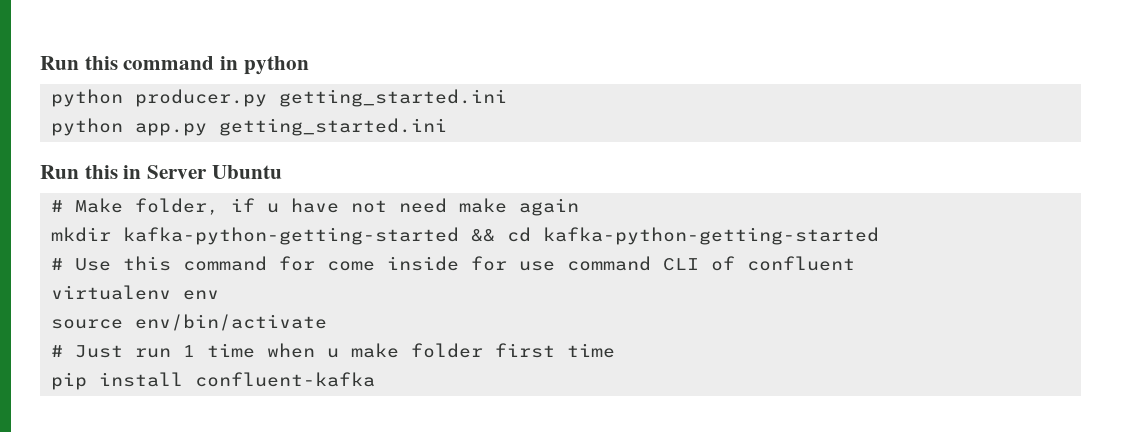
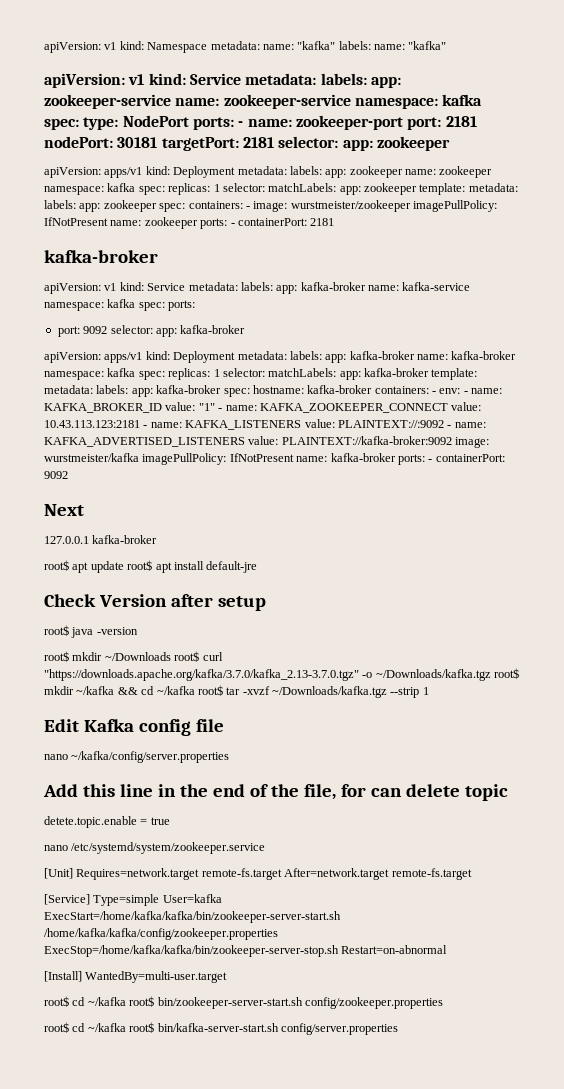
[40,56,309,75] [50,89,507,107] [50,118,447,136] [40,165,282,179] [50,198,579,216] [50,227,879,245] [50,256,855,271] [50,285,219,300] [50,314,327,331] [50,343,615,358] [50,372,375,390] Run this command in python // python producer.py getting_started.ini // python app.py getting_started.ini // Run this in Server Ubuntu // # Make folder, if u have not need make again // mkdir kafka-python-getting-started && cd kafka-python-getting-started // # Use this command for come inside for use command CLI of confluent // virtualenv env // source env/bin/activate // # Just run 1 time when u make folder first time // pip install confluent-kafka -> [44,41,447,53] [44,73,401,88] [44,94,483,109] [44,115,477,130] [44,136,450,151] [44,166,493,178] [44,183,518,195] [44,200,497,212] [44,217,335,229] [44,250,158,263] [44,282,471,294] [44,299,196,311] [57,325,246,337] [44,351,517,363] [44,368,478,380] [44,385,503,397] [44,402,482,413] [44,419,486,430] [44,436,490,448] [44,453,505,465] [44,471,68,479] [44,504,84,516] [44,535,158,544] [44,560,258,573] [44,594,266,611] [44,625,138,638] [44,651,223,662] [44,668,520,681] [44,685,429,698] [44,719,224,736] [44,751,230,763] [43,784,508,801] [44,816,170,828] [44,842,266,854] [44,868,472,880] [44,894,222,906] [44,911,341,923] [44,928,278,940] [44,945,448,957] [44,971,228,983] [44,996,443,1009] [44,1022,398,1035] apiVersion: v1 kind: Namespace metadata: name: "kafka" labels: name: "kafka" // apiVersion: v1 kind: Service metadata: labels: app: zookeeper-service name: zookeeper-service namespace: kafka spec: type: NodePort ports: - name: zookeeper-port port: 2181 nodePort: 30181 targetPort: 2181 selector: app: zookeeper // apiVersion: apps/v1 kind: Deployment metadata: labels: app: zookeeper name: zookeeper namespace: kafka spec: replicas: 1 selector: matchLabels: app: zookeeper template: metadata: labels: app: zookeeper spec: containers: - image: wurstmeister/zookeeper imagePullPolicy: IfNotPresent name: zookeeper ports: - containerPort: 2181 // kafka-broker // apiVersion: v1 kind: Service metadata: labels: app: kafka-broker name: kafka-service namespace: kafka spec: ports: // port: 9092 selector: app: kafka-broker // apiVersion: apps/v1 kind: Deployment metadata: labels: app: kafka-broker name: kafka-broker namespace: kafka spec: replicas: 1 selector: matchLabels: app: kafka-broker template: metadata: labels: app: kafka-broker spec: hostname: kafka-broker containers: - env: - name: KAFKA_BROKER_ID value: "1" - name: KAFKA_ZOOKEEPER_CONNECT value: 10.43.113.123:2181 - name: KAFKA_LISTENERS value: PLAINTEXT://:9092 - name: KAFKA_ADVERTISED_LISTENERS value: PLAINTEXT://kafka-broker:9092 image: wurstmeister/kafka imagePullPolicy: IfNotPresent name: kafka-broker ports: - containerPort: 9092 // Next // 127.0.0.1 kafka-broker // root$ apt update root$ apt install default-jre // Check Version after setup // root$ java -version // root$ mkdir ~/Downloads root$ curl "https://downloads.apache.org/kafka/3.7.0/kafka_2.13-3.7.0.tgz" -o ~/Downloads/kafka.tgz root$ mkdir ~/kafka && cd ~/kafka root$ tar -xvzf ~/Downloads/kafka.tgz --strip 1 // Edit Kafka config file // nano ~/kafka/config/server.properties // Add this line in the end of the file, for can delete topic // detete.topic.enable = true // nano /etc/systemd/system/zookeeper.service // [Unit] Requires=network.target remote-fs.target After=network.target remote-fs.target // [Service] Type=simple User=kafka ExecStart=/home/kafka/kafka/bin/zookeeper-server-start.sh /home/kafka/kafka/config/zookeeper.properties ExecStop=/home/kafka/kafka/bin/zookeeper-server-stop.sh Restart=on-abnormal // [Install] WantedBy=multi-user.target // root$ cd ~/kafka root$ bin/zookeeper-server-start.sh config/zookeeper.properties // root$ cd ~/kafka root$ bin/kafka-server-start.sh config/server.properties

